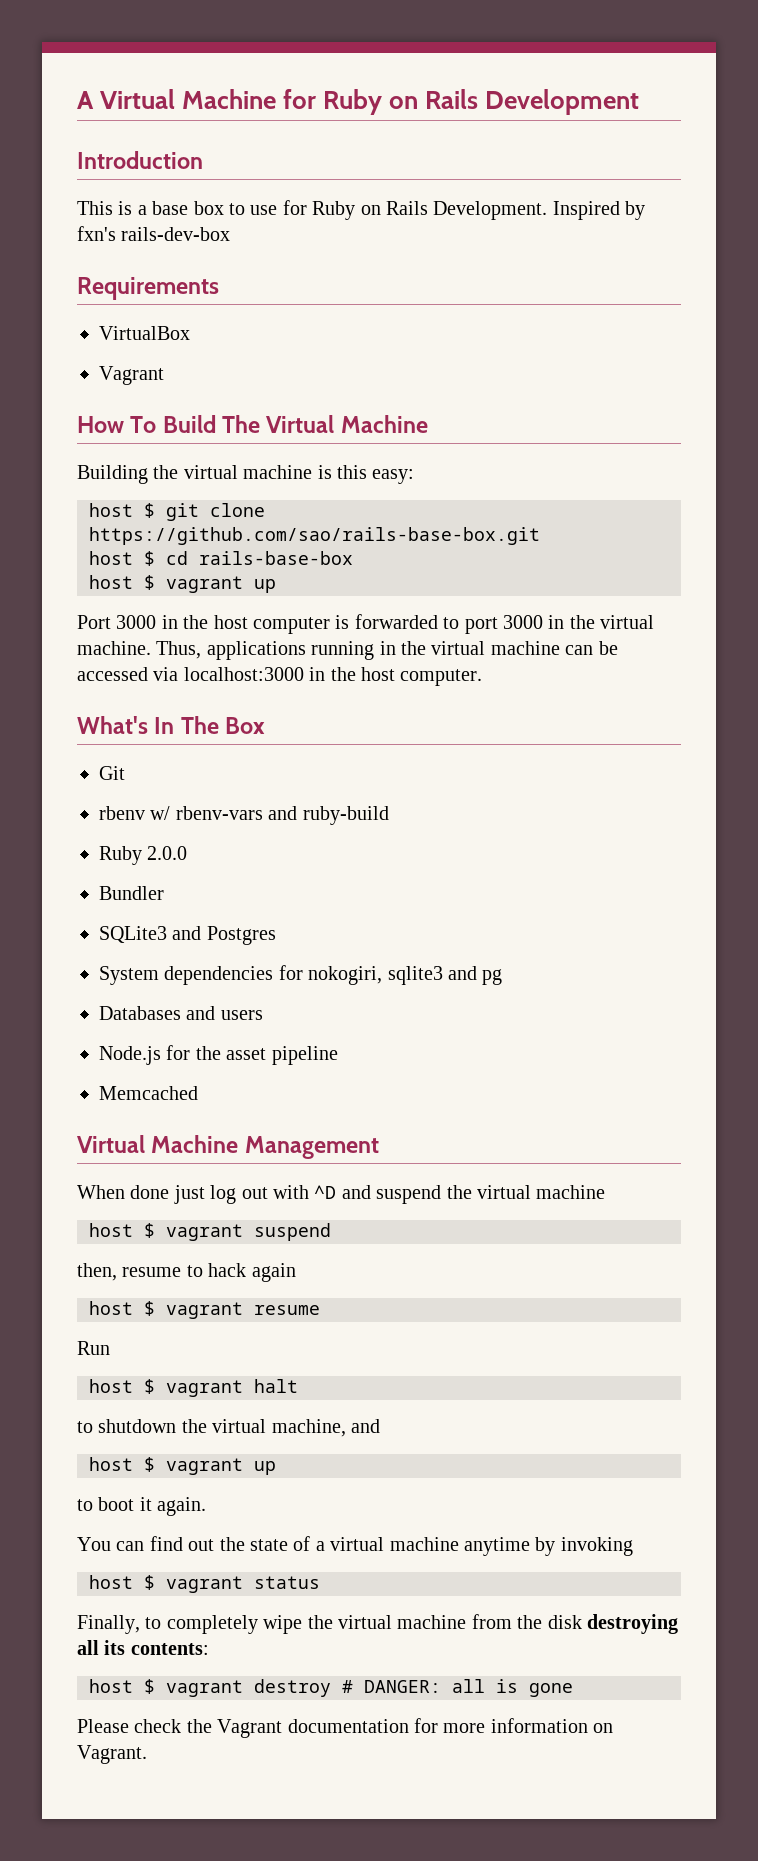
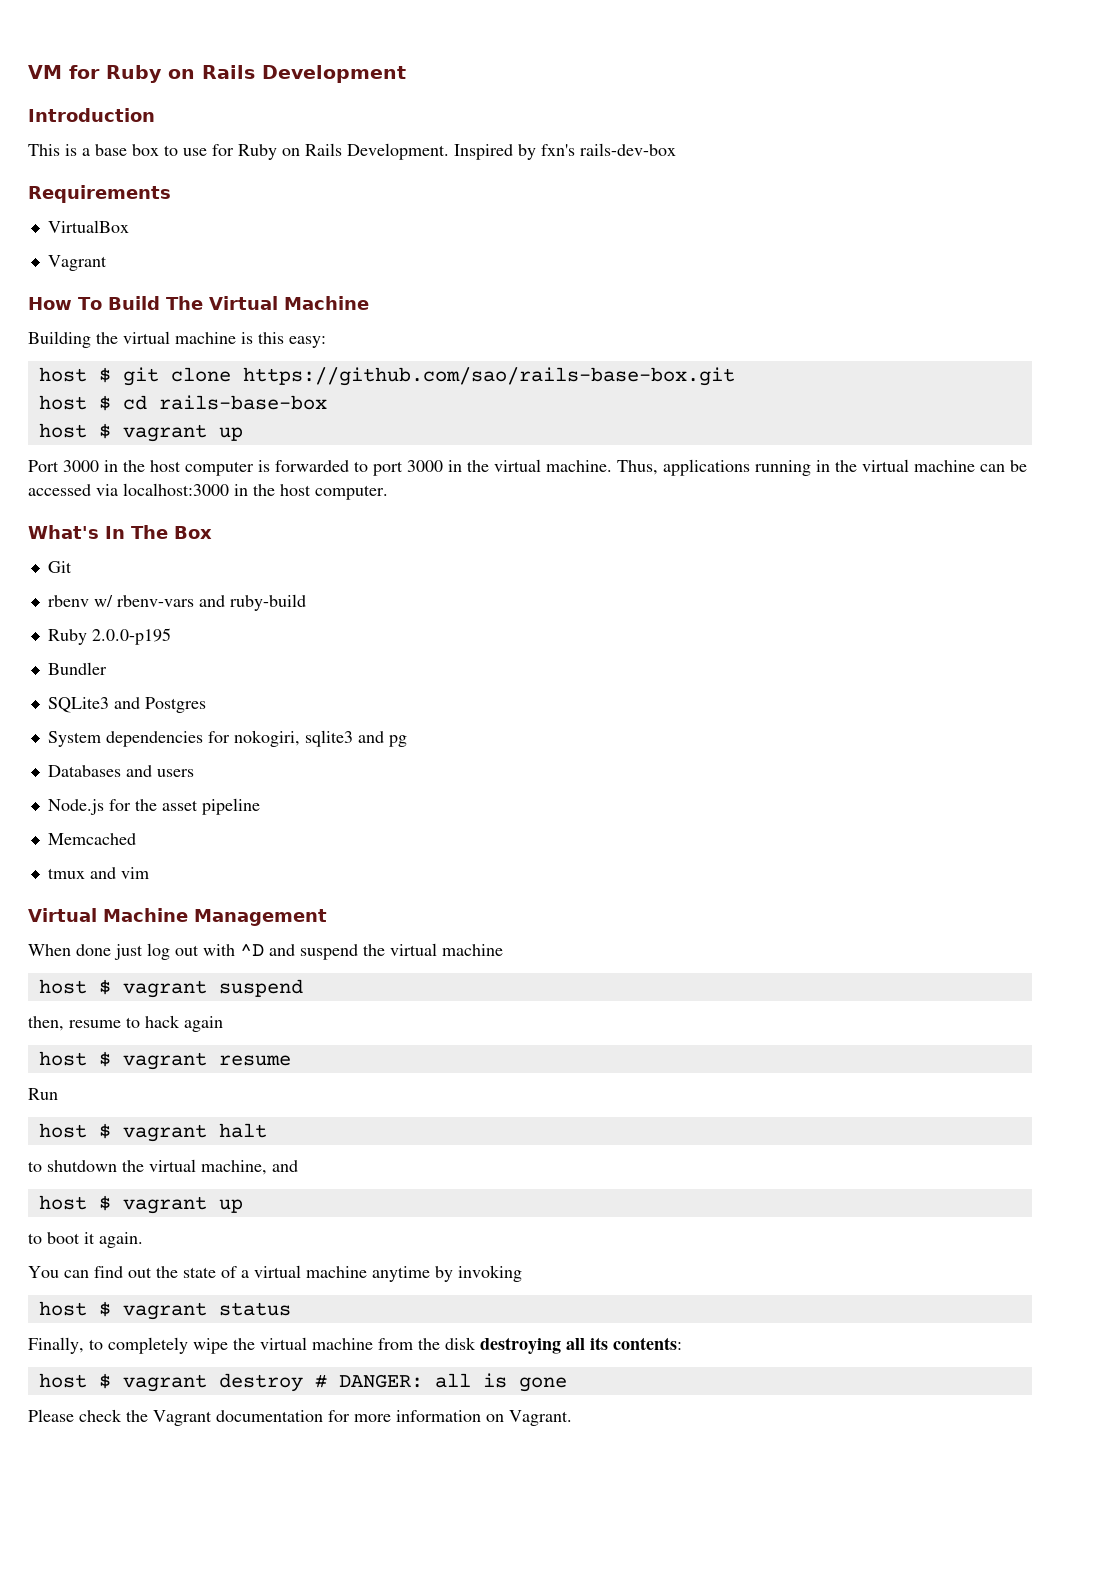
[77,89,277,109] A Virtual Machine -> [28,65,62,79] VM
[147,846,188,860] 2.0.0 -> [91,628,171,645] 2.0.0-p195
(198, 1093) none -> [47,867,149,879] // tmux and vim

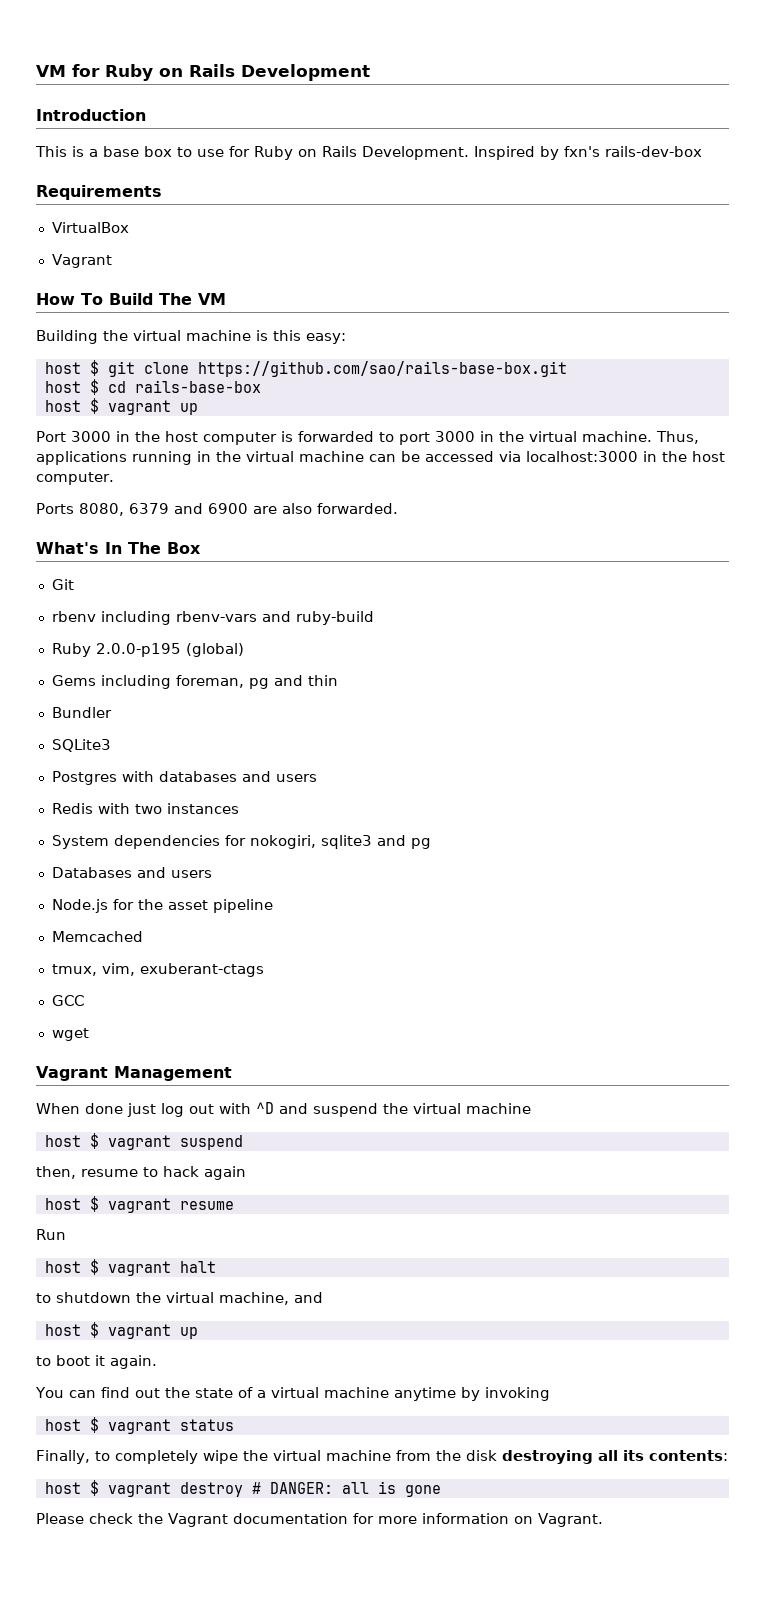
[208,296,369,310] Virtual Machine -> [197,293,226,305] VM
(388, 492) none -> [36,503,398,516] // Ports 8080, 6379 and 6900 are also forwarded.
[93,595,113,607] w/ -> [100,611,171,625] including
[47,662,107,675] [47,697,206,713] // Bundler // SQLite3 and Postgres -> [185,643,244,657] [51,675,338,689] [51,707,112,718] [51,739,111,752] [51,771,317,785] [51,803,239,814] (global) // Gems including foreman, pg and thin // Bundler // SQLite3 // Postgres with databases and users // Redis with two instances
[47,867,149,879] [28,908,188,922] tmux and vim // Virtual Machine -> [51,963,264,977] [51,995,84,1006] [51,1028,89,1041] [36,1066,108,1081] tmux, vim, exuberant-ctags // GCC // wget // Vagrant

